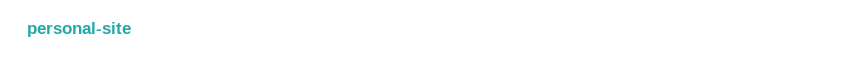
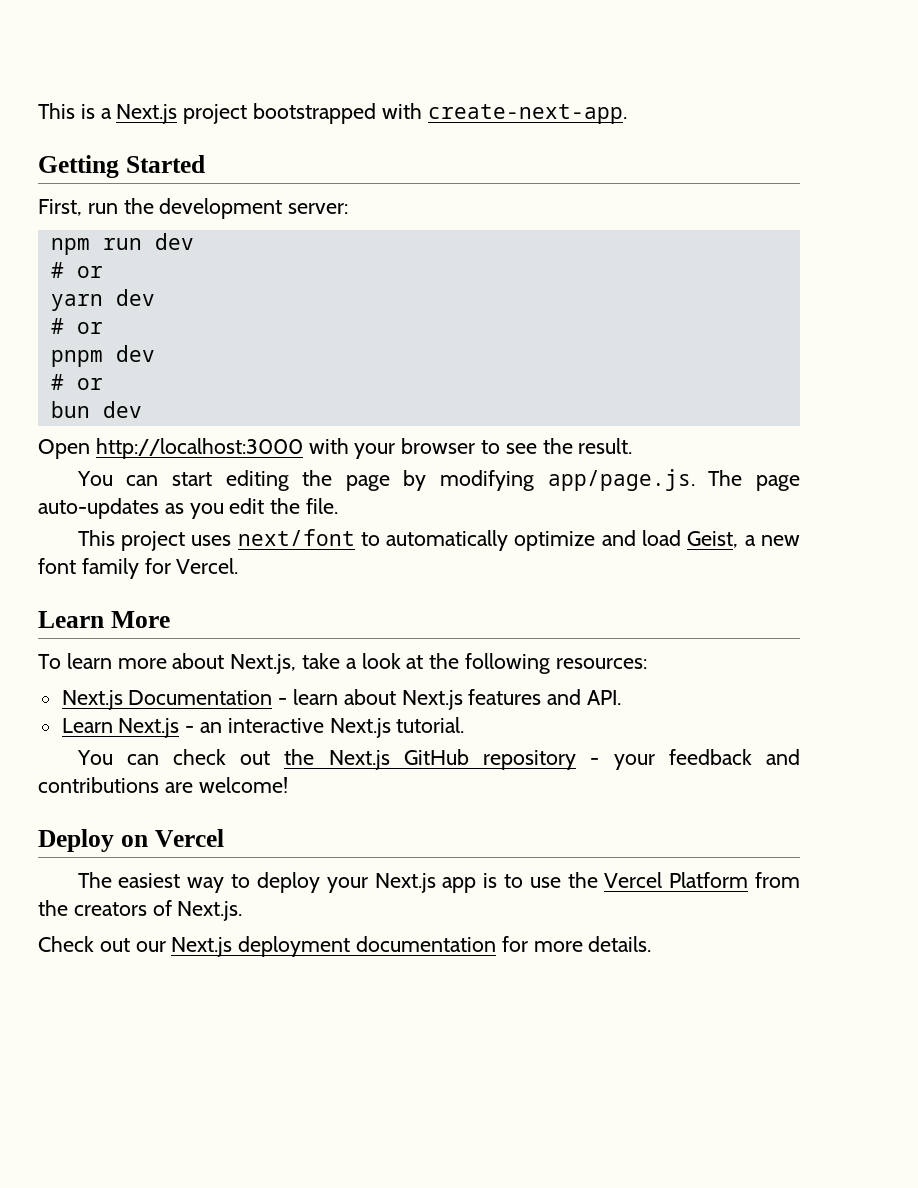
[27,22,131,37] personal-site -> [38,103,627,124] [38,155,205,178] [38,198,349,219] [50,233,194,255] [50,262,103,278] [50,289,155,311] [50,318,103,334] [50,345,155,367] [50,374,103,390] [50,401,142,418] [38,438,633,459] [76,469,800,491] [38,498,339,519] [77,529,801,551] [38,558,239,579] [38,611,170,628] [38,653,647,674] [61,689,622,710] [61,717,465,738] [76,749,800,770] [38,777,288,793] [38,829,224,852] [77,872,800,893] [38,900,243,921] [38,936,652,957] This is a Next.js project bootstrapped with create-next-app. // Getting Started // First, run the development server: // npm run dev // # or // yarn dev // # or // pnpm dev // # or // bun dev // Open http://localhost:3000 with your browser to see the result. // You can start editing the page by modifying app/page.js. The page auto-updates as you edit the file. // This project uses next/font to automatically optimize and load Geist, a new font family for Vercel. // Learn More // To learn more about Next.js, take a look at the following resources: // Next.js Documentation - learn about Next.js features and API. // Learn Next.js - an interactive Next.js tutorial. // You can check out the Next.js GitHub repository - your feedback and contributions are welcome! // Deploy on Vercel // The easiest way to deploy your Next.js app is to use the Vercel Platform from the creators of Next.js. // Check out our Next.js deployment documentation for more details.

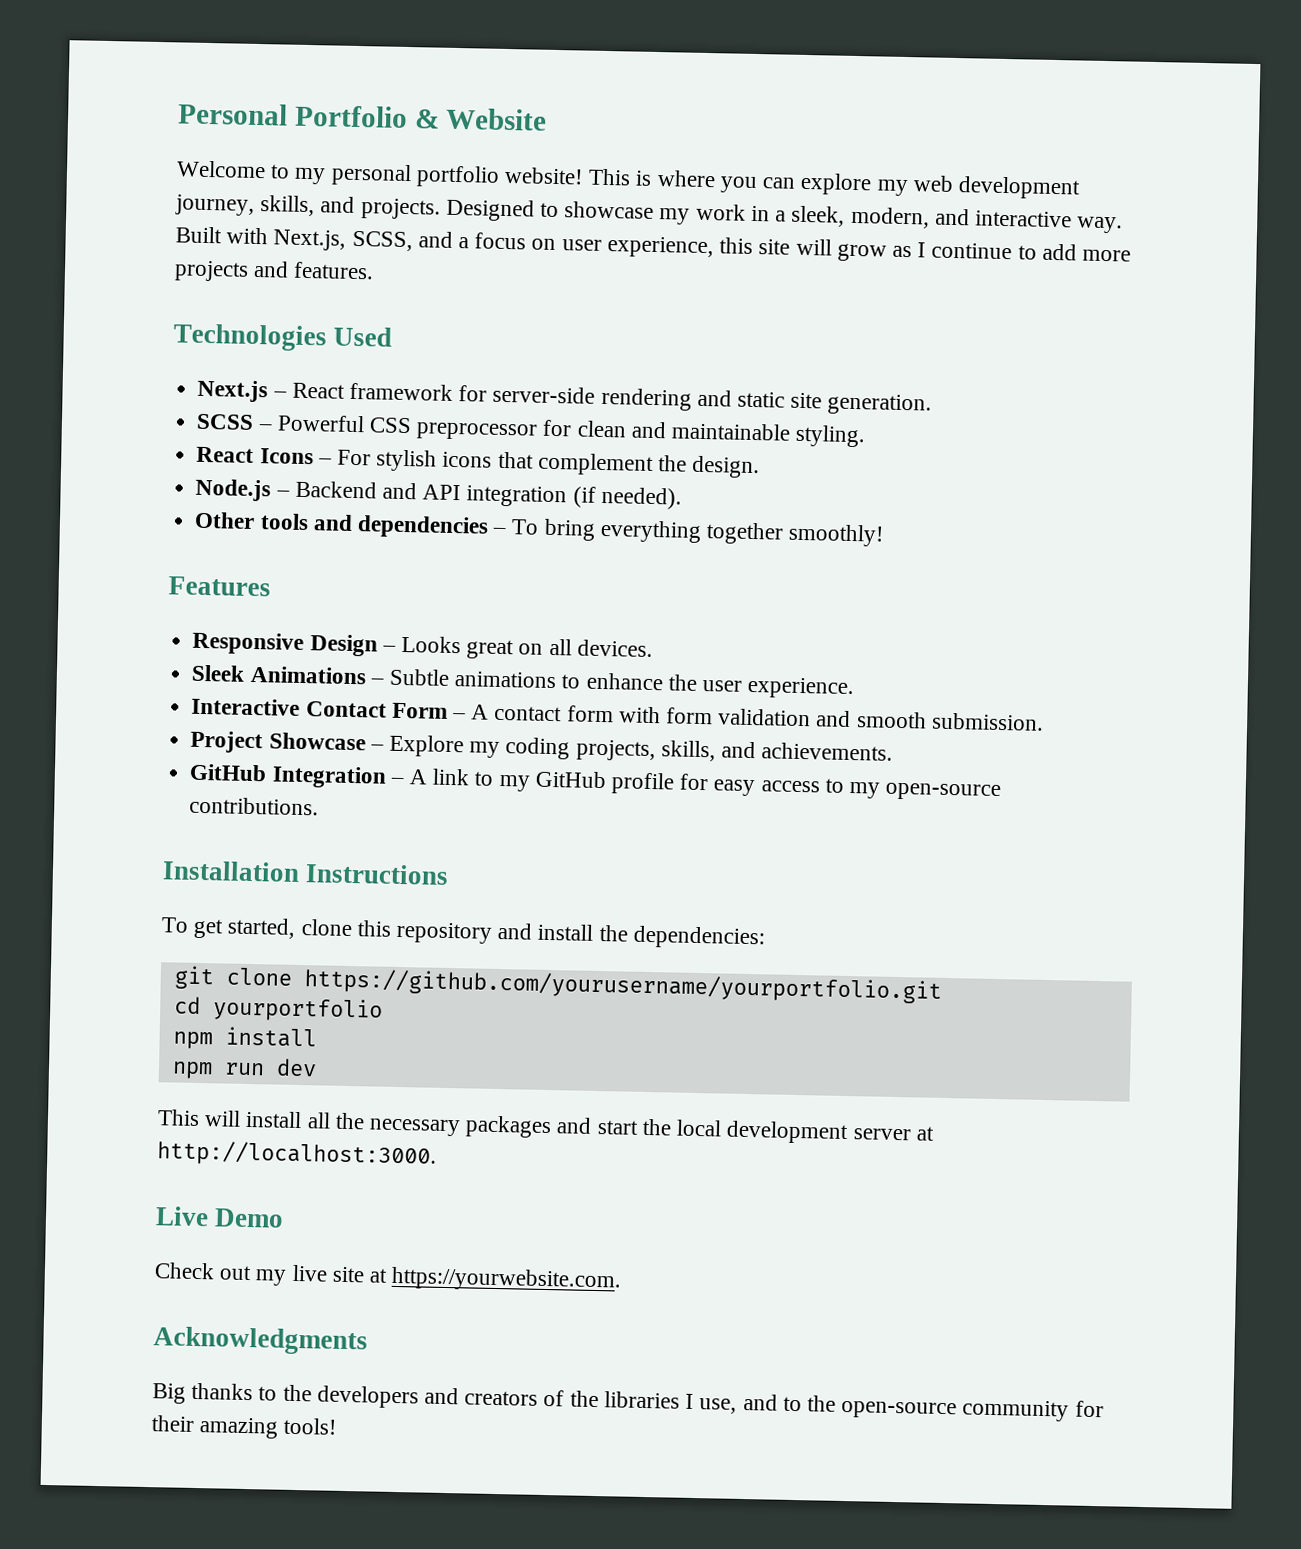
[38,103,627,124] [38,155,205,178] [38,198,349,219] [50,233,194,255] [50,262,103,278] [50,289,155,311] [50,318,103,334] [50,345,155,367] [50,374,103,390] [50,401,142,418] [38,438,633,459] [76,469,800,491] [38,498,339,519] [77,529,801,551] [38,558,239,579] [38,611,170,628] [38,653,647,674] [61,689,622,710] [61,717,465,738] [76,749,800,770] [38,777,288,793] [38,829,224,852] [77,872,800,893] [38,900,243,921] [38,936,652,957] This is a Next.js project bootstrapped with create-next-app. // Getting Started // First, run the development server: // npm run dev // # or // yarn dev // # or // pnpm dev // # or // bun dev // Open http://localhost:3000 with your browser to see the result. // You can start editing the page by modifying app/page.js. The page auto-updates as you edit the file. // This project uses next/font to automatically optimize and load Geist, a new font family for Vercel. // Learn More // To learn more about Next.js, take a look at the following resources: // Next.js Documentation - learn about Next.js features and API. // Learn Next.js - an interactive Next.js tutorial. // You can check out the Next.js GitHub repository - your feedback and contributions are welcome! // Deploy on Vercel // The easiest way to deploy your Next.js app is to use the Vercel Platform from the creators of Next.js. // Check out our Next.js deployment documentation for more details. -> [177,102,548,131] [176,160,1081,200] [175,194,1124,234] [175,226,1131,262] [174,260,375,282] [173,323,393,352] [197,379,933,416] [196,413,867,448] [196,446,761,479] [195,478,682,510] [194,511,886,547] [168,576,271,597] [192,631,653,660] [191,664,855,700] [191,697,1044,731] [190,730,894,762] [189,763,1002,802] [189,796,320,816] [162,860,450,885] [161,917,765,950] [173,965,942,1004] [173,996,383,1023] [172,1026,317,1050] [171,1058,317,1080] [157,1109,934,1145] [157,1140,437,1169] [155,1206,285,1228] [154,1262,623,1293] [153,1326,368,1356] [152,1382,1104,1422] [151,1415,339,1439] Personal Portfolio & Website // Welcome to my personal portfolio website! This is where you can explore my web development journey, skills, and projects. Designed to showcase my work in a sleek, modern, and interactive way. Built with Next.js, SCSS, and a focus on user experience, this site will grow as I continue to add more projects and features. // Technologies Used // Next.js – React framework for server-side rendering and static site generation. // SCSS – Powerful CSS preprocessor for clean and maintainable styling. // React Icons – For stylish icons that complement the design. // Node.js – Backend and API integration (if needed). // Other tools and dependencies – To bring everything together smoothly! // Features // Responsive Design – Looks great on all devices. // Sleek Animations – Subtle animations to enhance the user experience. // Interactive Contact Form – A contact form with form validation and smooth submission. // Project Showcase – Explore my coding projects, skills, and achievements. // GitHub Integration – A link to my GitHub profile for easy access to my open-source contributions. // Installation Instructions // To get started, clone this repository and install the dependencies: // git clone https://github.com/yourusername/yourportfolio.git // cd yourportfolio // npm install // npm run dev // This will install all the necessary packages and start the local development server at http://localhost:3000. // Live Demo // Check out my live site at https://yourwebsite.com. // Acknowledgments // Big thanks to the developers and creators of the libraries I use, and to the open-source community for their amazing tools!

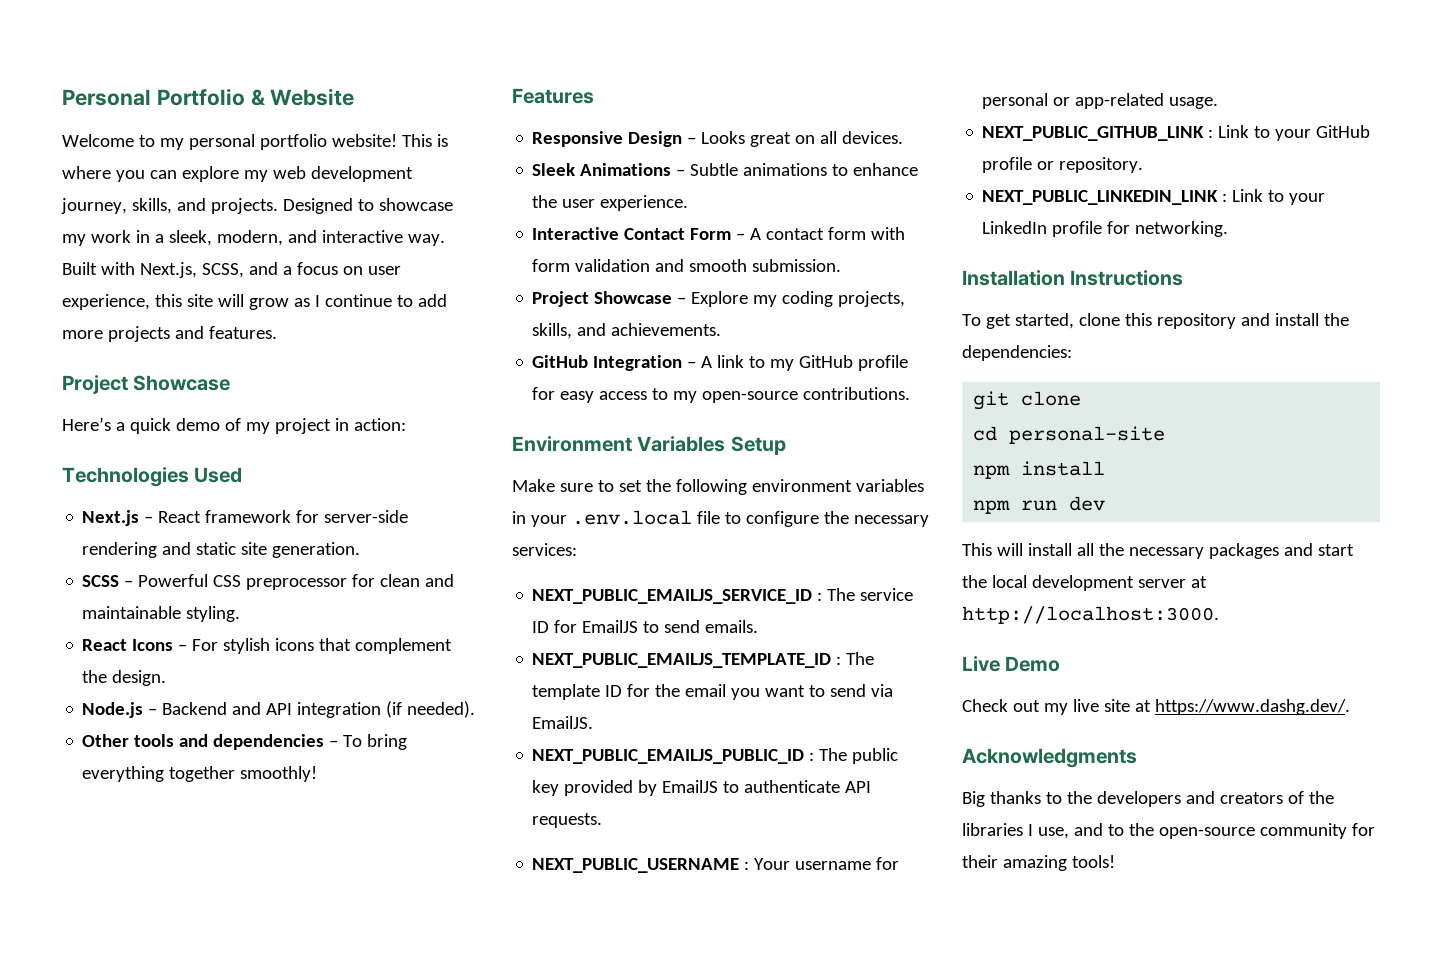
(375, 270) none -> [62,375,231,394] [62,417,406,434] // Project Showcase // Here’s a quick demo of my project in action:
(320, 806) none -> [512,436,786,455] [512,479,924,495] [512,510,929,527] [512,543,577,556] [532,588,914,604] [532,620,759,633] [532,652,875,668] [532,684,894,700] [532,716,594,729] [532,748,899,764] [532,780,872,796] [532,813,603,828] [532,857,900,873] [982,93,1219,109] [982,125,1371,141] [982,157,1144,173] [982,189,1326,205] [982,221,1229,237] // Environment Variables Setup // Make sure to set the following environment variables in your .env.local file to configure the necessary services: // NEXT_PUBLIC_EMAILJS_SERVICE_ID : The service ID for EmailJS to send emails. // NEXT_PUBLIC_EMAILJS_TEMPLATE_ID : The template ID for the email you want to send via EmailJS. // NEXT_PUBLIC_EMAILJS_PUBLIC_ID : The public key provided by EmailJS to authenticate API requests. // NEXT_PUBLIC_USERNAME : Your username for personal or app-related usage. // NEXT_PUBLIC_GITHUB_LINK : Link to your GitHub profile or repository. // NEXT_PUBLIC_LINKEDIN_LINK : Link to your LinkedIn profile for networking.
[303,968,942,1004] https://github.com/yourusername/yourportfolio.git -> (1082, 398) none
[211,996,383,1023] yourportfolio -> [1009,426,1166,444] personal-site
[391,1266,623,1293] https://yourwebsite.com. -> [1154,699,1350,715] https://www.dashg.dev/.

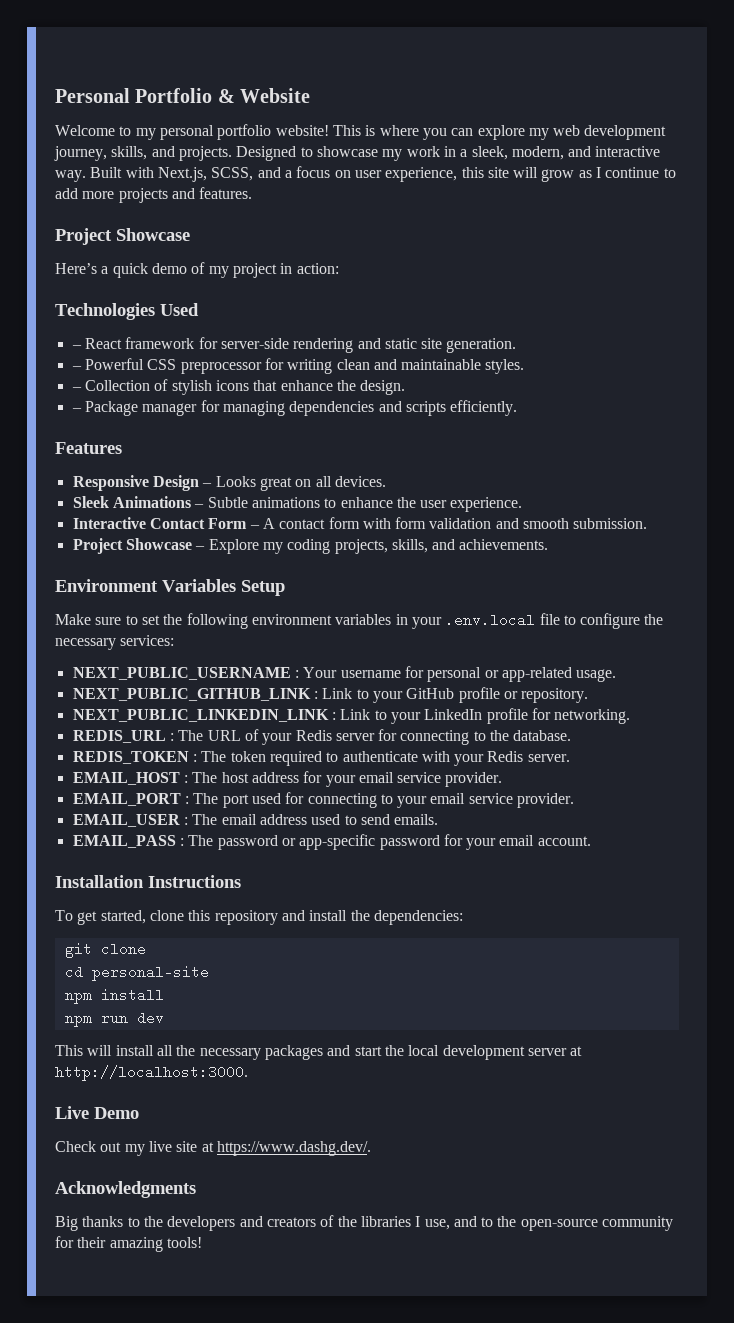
[82,510,140,526] Next.js -> (199, 309) none
[82,575,120,587] SCSS -> (517, 345) none
(376, 580) none -> [287,359,333,374] writing
[186,606,241,622] [82,639,219,651] styling. // React Icons – For -> [485,359,525,374] [71,379,169,391] styles. // – Collection of
[355,638,453,654] complement -> [280,380,333,391] enhance
[82,701,476,718] [82,734,408,750] [82,766,318,782] Node.js – Backend and API integration (if needed). // Other tools and dependencies – To bring everything together smoothly! -> [71,400,518,416] – Package manager for managing dependencies and scripts efficiently.
[532,355,909,371] [532,387,911,403] // GitHub Integration – A link to my GitHub profile for easy access to my open-source contributions. -> (549, 544) none
[532,588,914,604] [532,620,759,633] [532,652,875,668] [532,684,894,700] [532,716,594,729] [532,748,899,764] [532,780,872,796] [532,813,603,828] // NEXT_PUBLIC_EMAILJS_SERVICE_ID : The service ID for EmailJS to send emails. // NEXT_PUBLIC_EMAILJS_TEMPLATE_ID : The template ID for the email you want to send via EmailJS. // NEXT_PUBLIC_EMAILJS_PUBLIC_ID : The public key provided by EmailJS to authenticate API requests. -> (175, 640) none
(1229, 229) none -> [72,729,572,745] [72,751,570,766] [72,771,503,787] [72,792,575,808] [72,814,439,827] [72,834,591,850] // REDIS_URL : The URL of your Redis server for connecting to the database. // REDIS_TOKEN : The token required to authenticate with your Redis server. // EMAIL_HOST : The host address for your email service provider. // EMAIL_PORT : The port used for connecting to your email service provider. // EMAIL_USER : The email address used to send emails. // EMAIL_PASS : The password or app-specific password for your email account.

